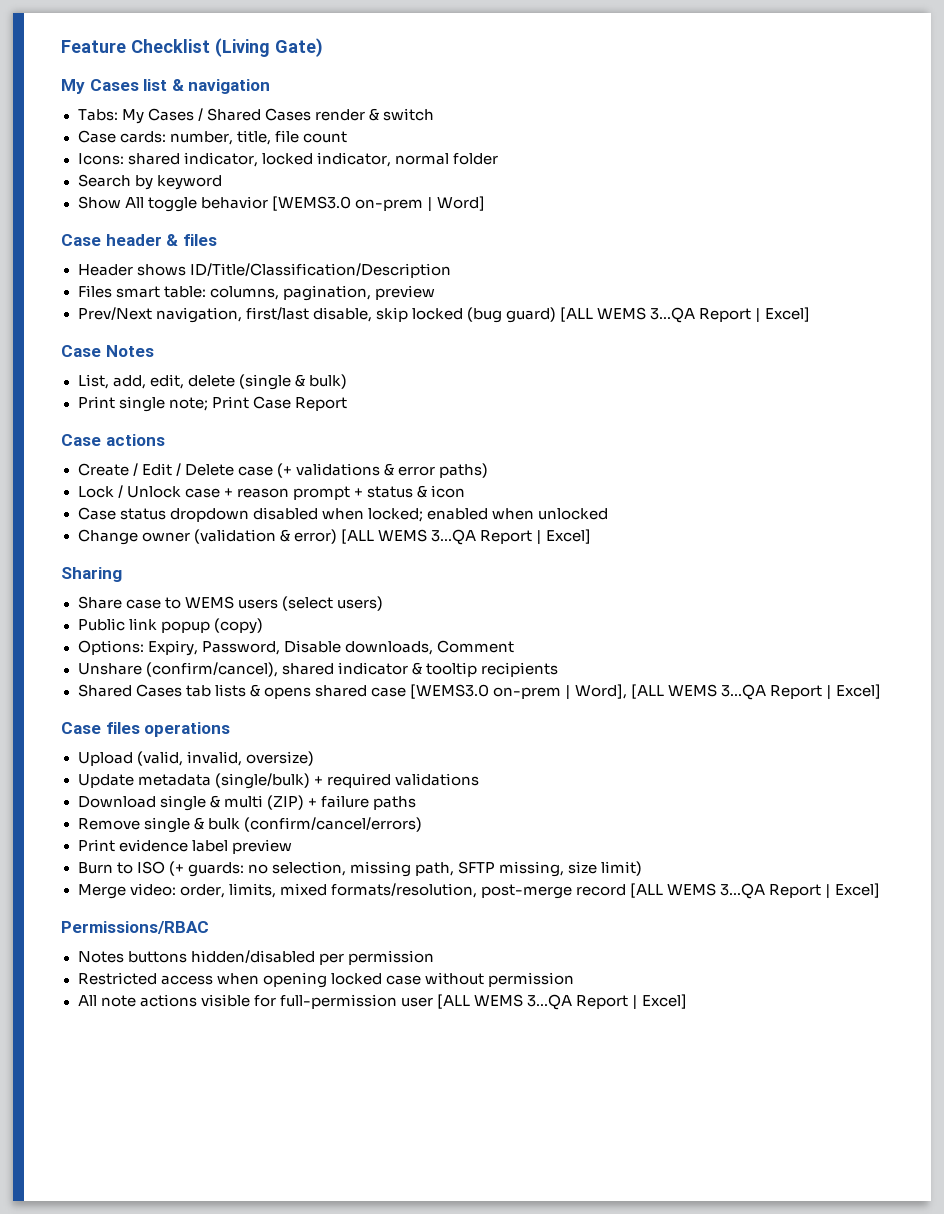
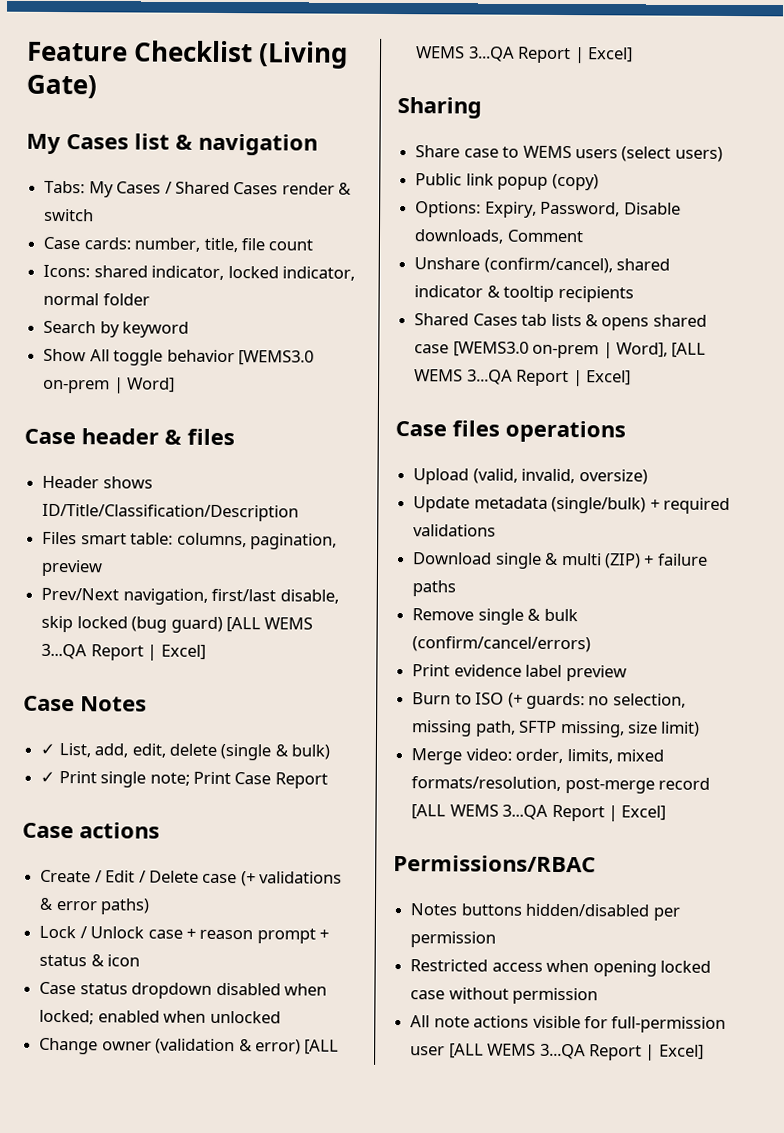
(154, 351) none -> [40,743,56,756] ✓
(347, 381) none -> [40,771,56,784] ✓

